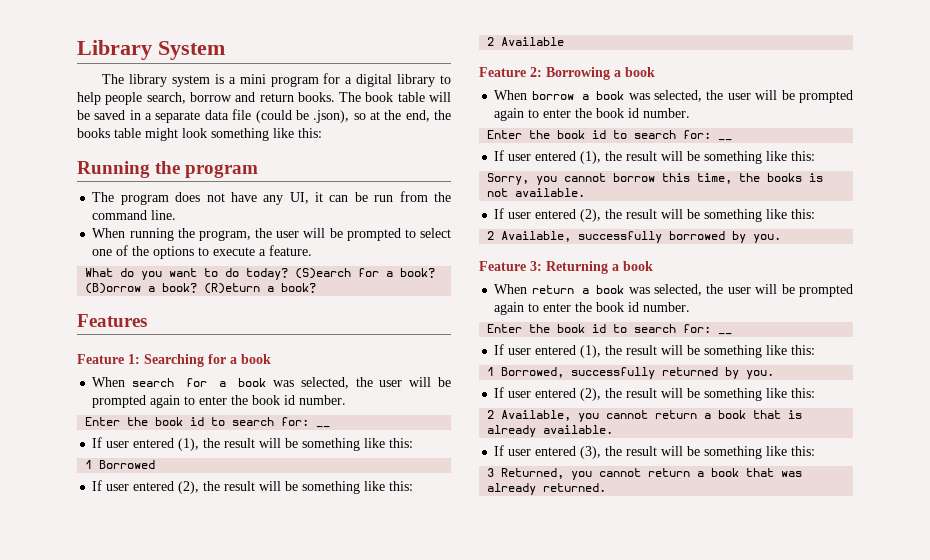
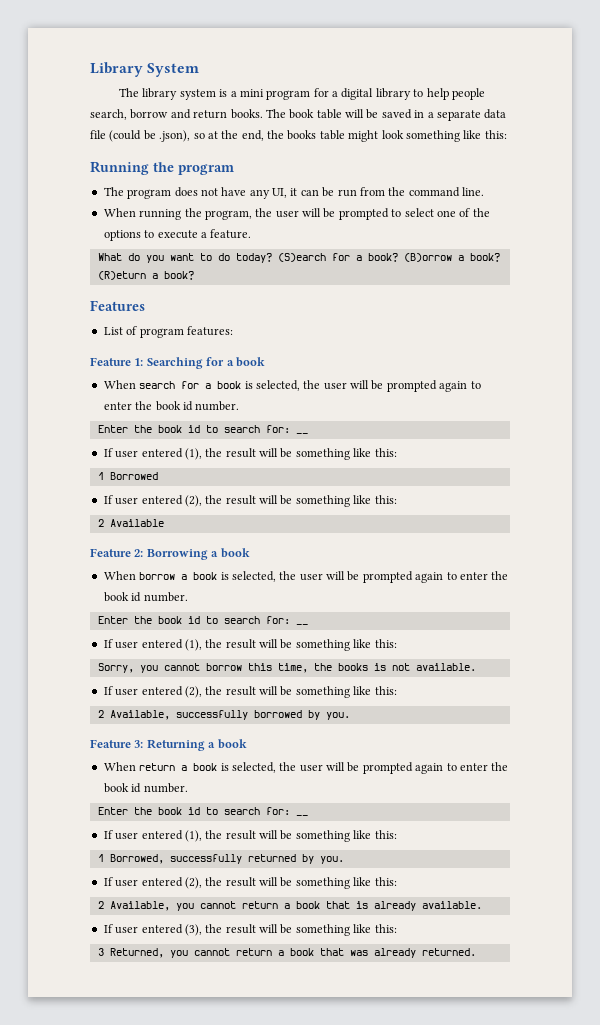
(147, 320) none -> [103,326,233,338] // List of program features:
[272,380,294,387] was -> [244,381,253,389] is
[628,93,650,100] was -> [220,572,229,580] is
[628,287,650,294] was -> [220,763,229,771] is

